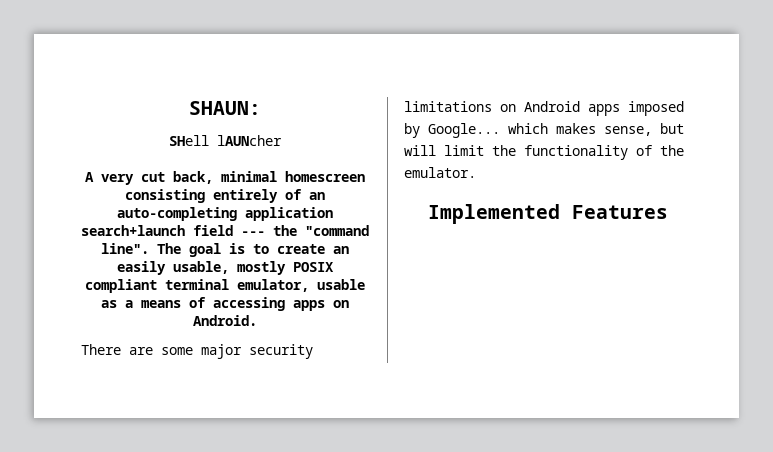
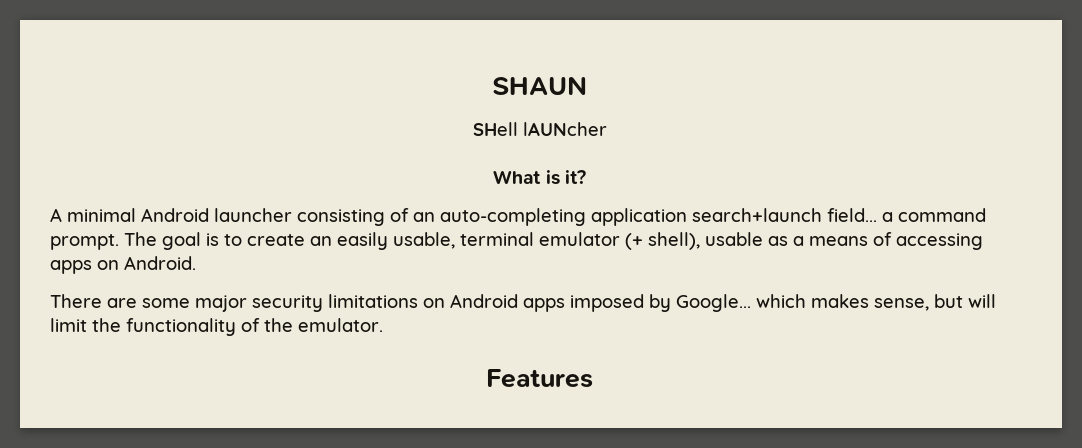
[189,101,261,115] SHAUN: -> [492,76,587,95] SHAUN
[85,171,365,185] [125,189,278,203] A very cut back, minimal homescreen consisting entirely -> [493,170,586,185] [50,208,385,226] What is it? // A minimal Android launcher consisting
[193,225,369,236] [101,243,149,254] field --- the "command line". -> [827,208,986,222] [50,234,119,250] field... a command prompt.
[237,261,334,275] [85,279,309,293] mostly POSIX compliant terminal emulator, -> [460,232,700,250] terminal emulator (+ shell),
[428,204,560,224] Implemented -> (383, 325) none

